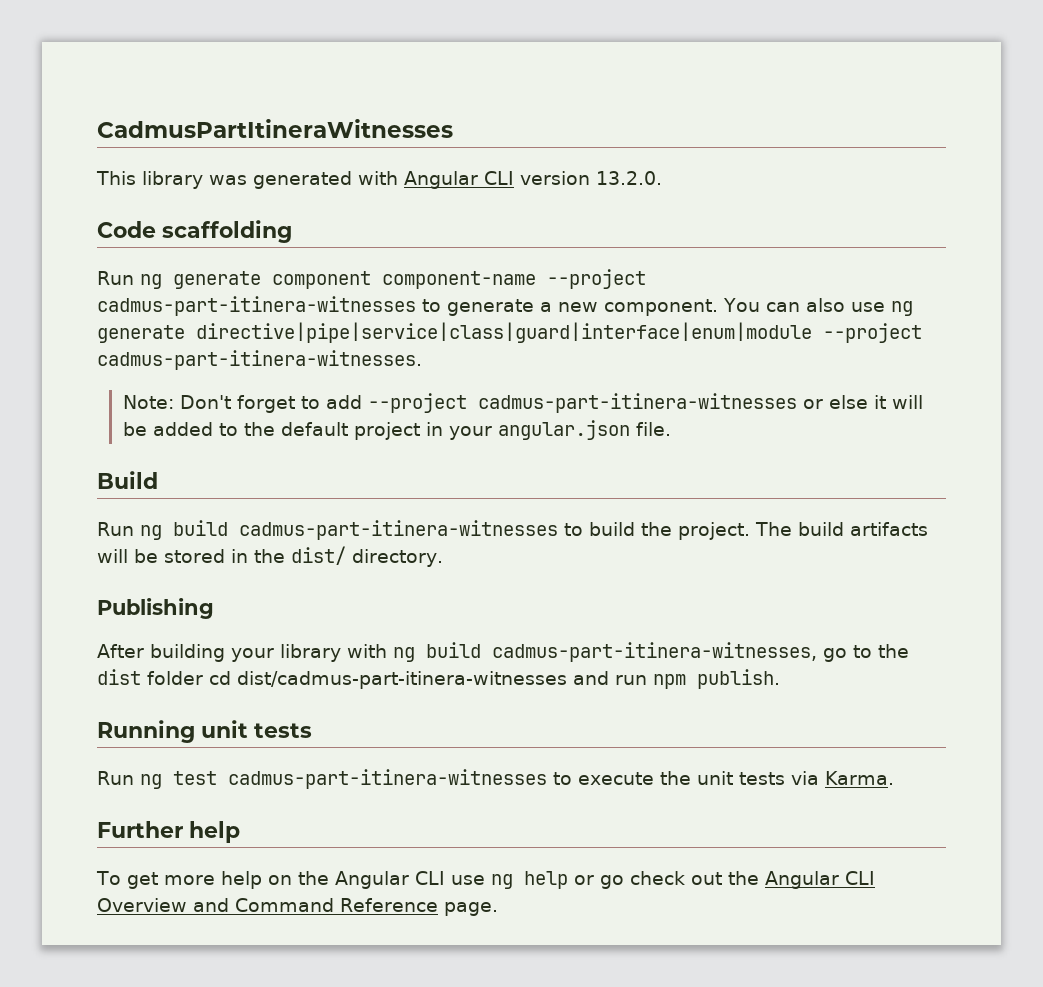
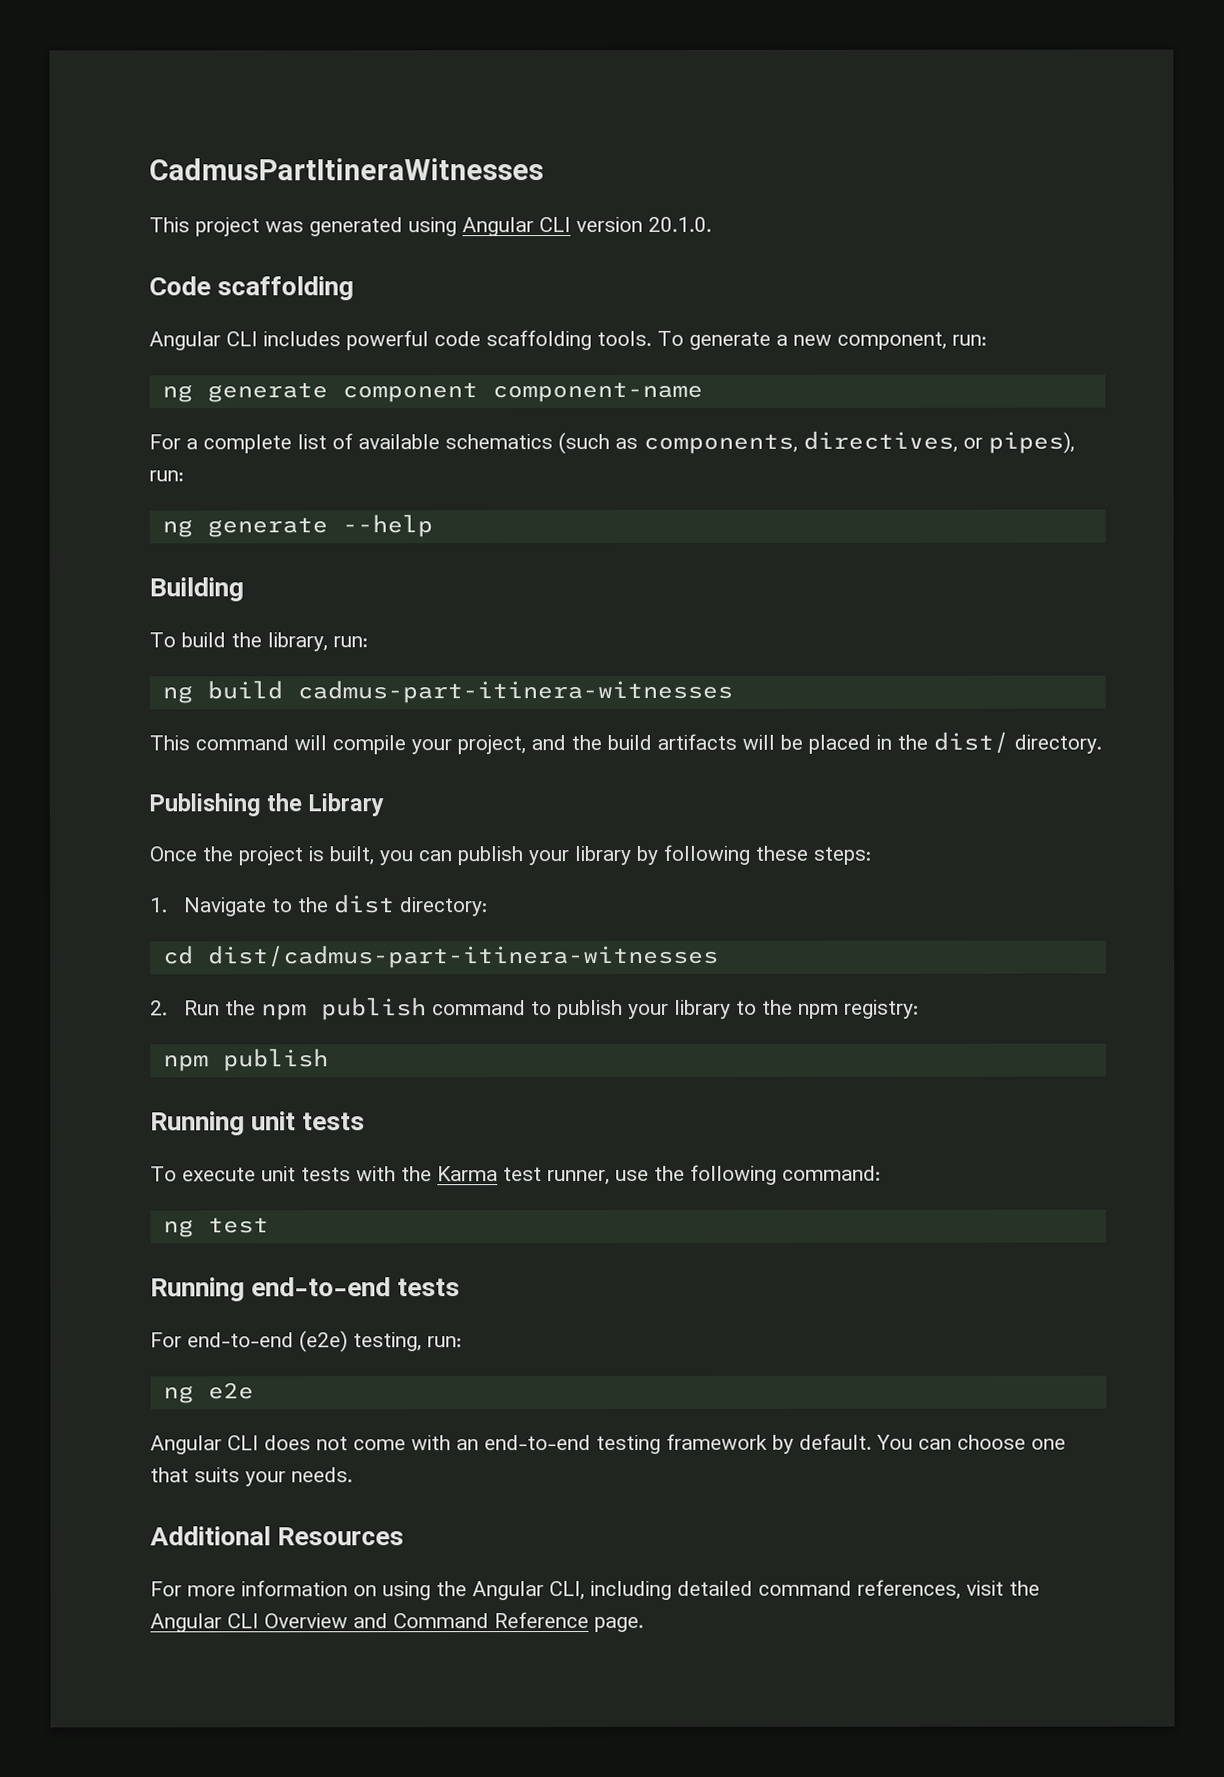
[142,171,203,189] library -> [195,217,260,237] project
[358,171,398,185] with -> [408,217,457,237] using
[596,171,662,185] 13.2.0. -> [648,216,712,232] 20.1.0.
[97,269,646,289] [97,296,913,316] [97,322,922,343] [97,350,422,370] [122,393,923,413] [122,420,671,440] [97,471,158,489] [97,520,792,540] Run ng generate component component-name --project cadmus-part-itinera-witnesses to generate a new component. You can also use ng generate directive|pipe|service|class|guard|interface|enum|module --project cadmus-part-itinera-witnesses. // Note: Don't forget to add --project cadmus-part-itinera-witnesses or else it will be added to the default project in your angular.json file. // Build // Run ng build cadmus-part-itinera-witnesses to build the project. The -> [149,330,987,351] [161,381,703,403] [149,430,1075,455] [149,470,184,482] [161,514,433,538] [149,577,244,602] [149,632,368,652] [161,679,733,704] [149,735,602,755] Angular CLI includes powerful code scaffolding tools. To generate a new component, run: // ng generate component component-name // For a complete list of available schematics (such as components, directives, or pipes), run: // ng generate --help // Building // To build the library, run: // ng build cadmus-part-itinera-witnesses // This command will compile your project, and the
[164,549,225,563] stored -> [808,734,871,754] placed
[97,642,847,662] // After building your library with ng build cadmus-part-itinera-witnesses, go -> [266,793,384,817] [149,844,871,866] [150,897,268,917] the Library // Once the project is built, you can publish your library by following these steps: // 1. Navigate
[147,671,203,685] folder -> [400,897,489,917] directory: //
[573,669,780,689] [97,720,312,743] [97,769,894,789] [97,821,240,843] [96,871,722,889] and run npm publish. // Running unit tests // Run ng test cadmus-part-itinera-witnesses to execute the unit tests via Karma. // Further help // To get more help on the Angular CLI use ng help or go check out -> [150,997,920,1021] [162,1048,329,1072] [150,1111,366,1136] [150,1164,881,1186] [162,1217,269,1238] [150,1277,461,1302] [150,1330,462,1353] [162,1382,254,1404] [150,1433,1066,1455] [150,1467,353,1487] [150,1526,405,1546] [150,1579,1004,1601] // 2. Run the npm publish command to publish your library to the npm registry: // npm publish // Running unit tests // To execute unit tests with the Karma test runner, use the following command: // ng test // Running end-to-end tests // For end-to-end (e2e) testing, run: // ng e2e // Angular CLI does not come with an end-to-end testing framework by default. You can choose one that suits your needs. // Additional Resources // For more information on using the Angular CLI, including detailed command references, visit

